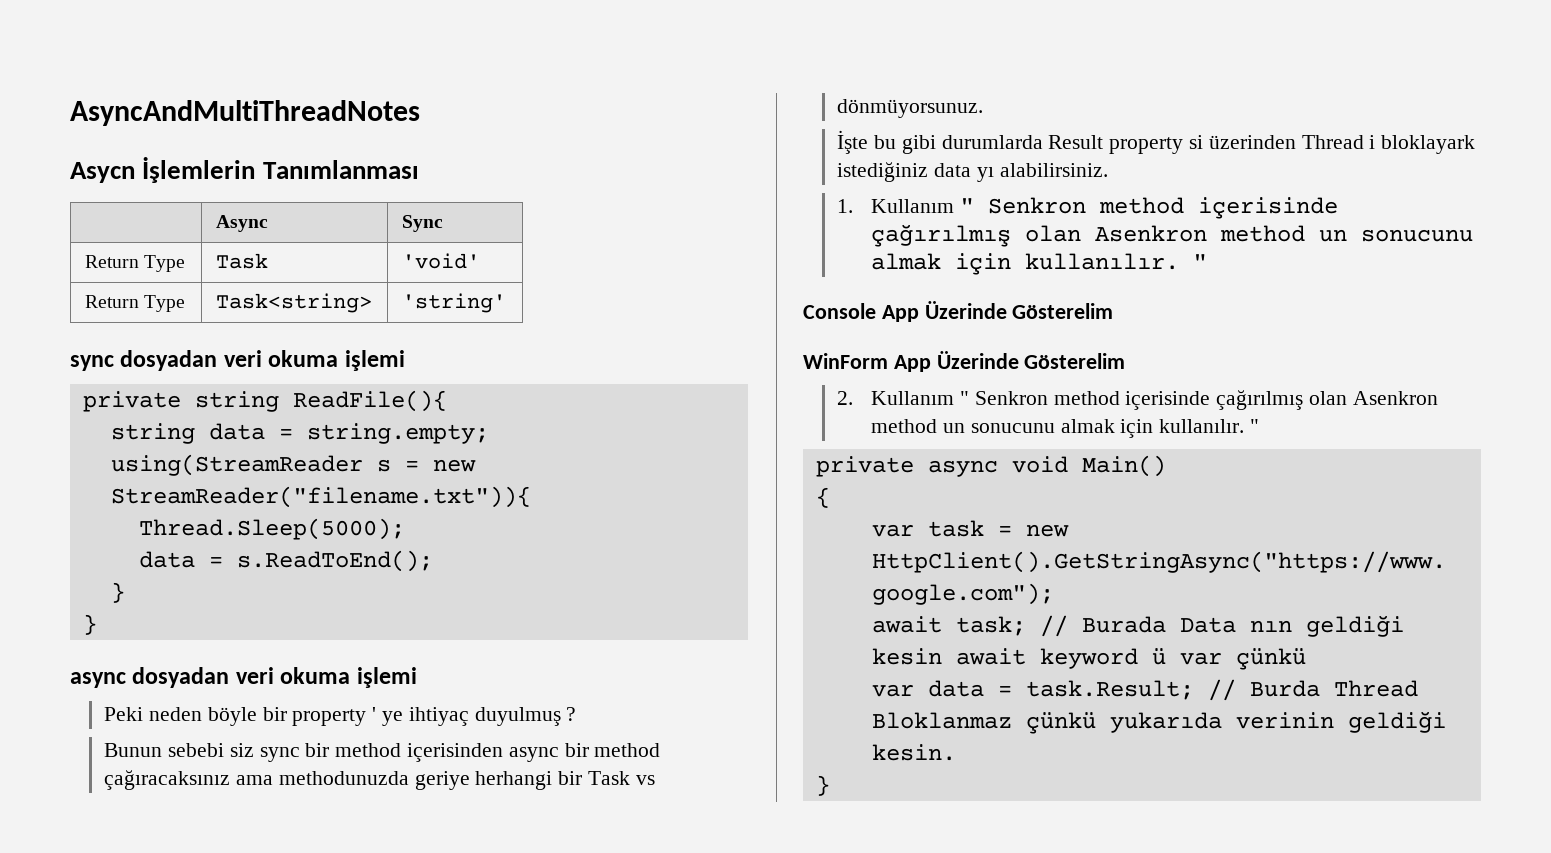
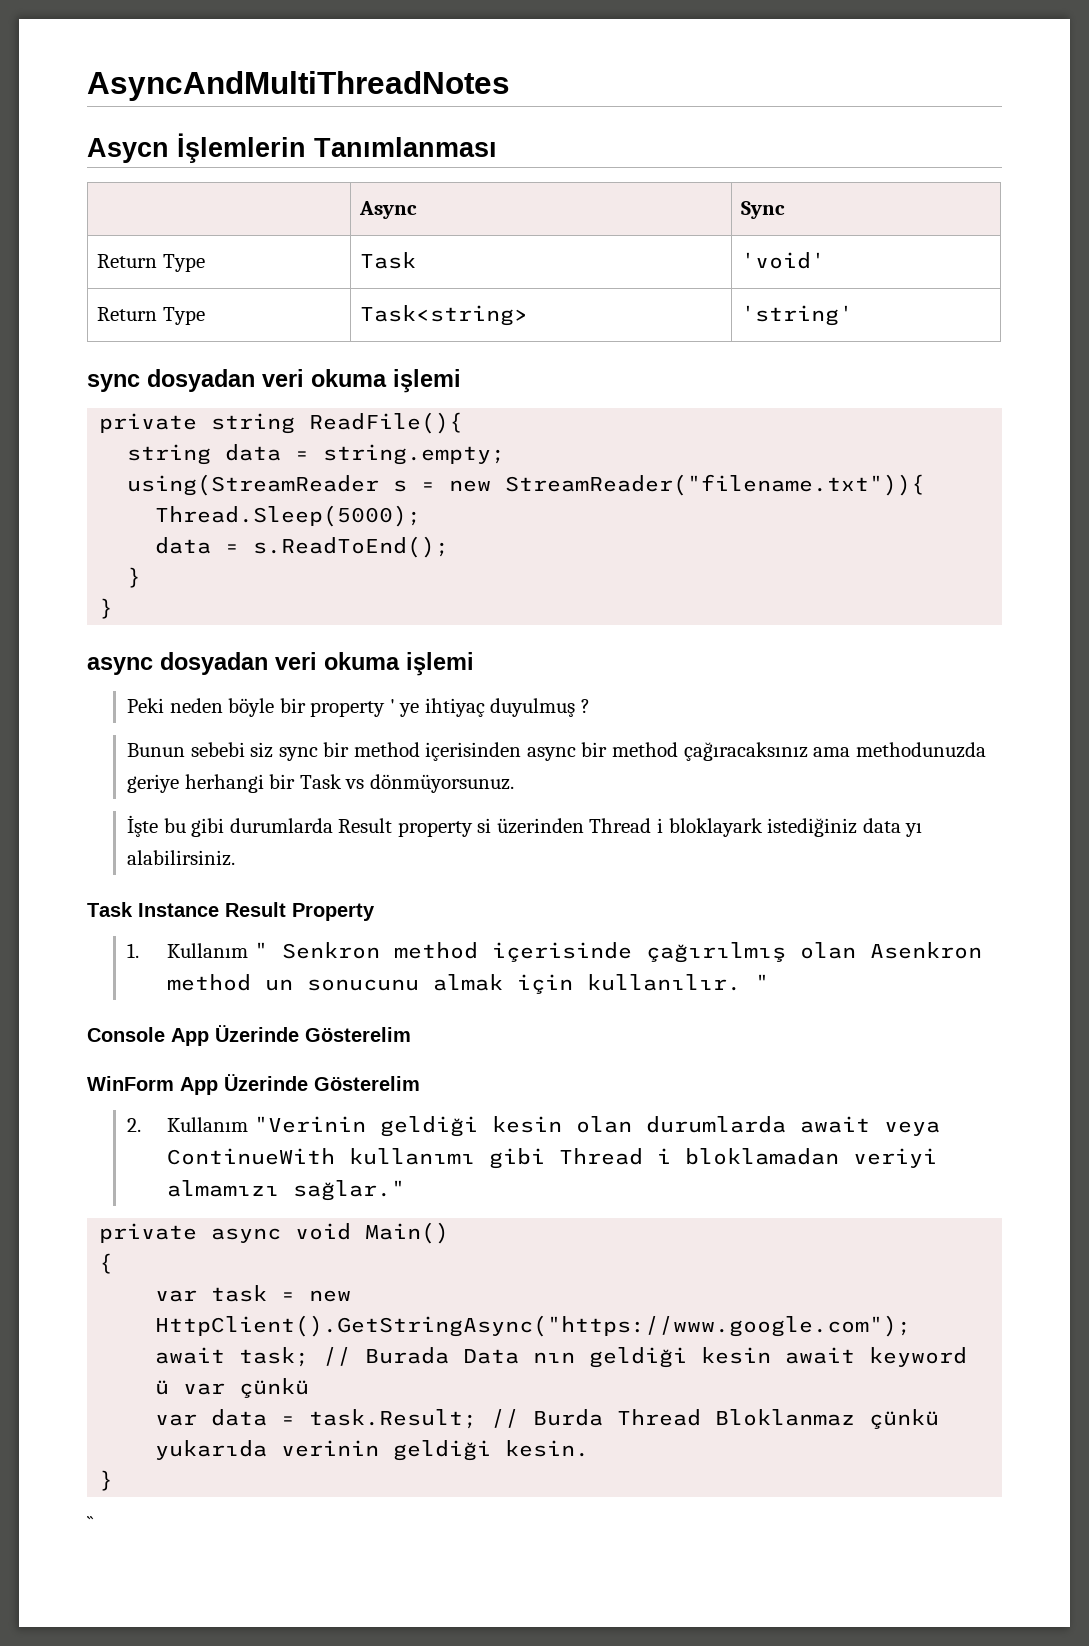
(1108, 170) none -> [87,902,375,921] // Task Instance Result Property
[960,390,1438,410] [871,419,1260,438] " Senkron method içerisinde çağırılmış olan Asenkron method un sonucunu almak için kullanılır. " -> [253,1116,940,1137] [167,1148,938,1169] [167,1180,406,1201] "Verinin geldiği kesin olan durumlarda await veya ContinueWith kullanımı gibi Thread i bloklamadan veriyi almamızı sağlar."
(830, 785) none -> [87,1516,94,1531] // ``

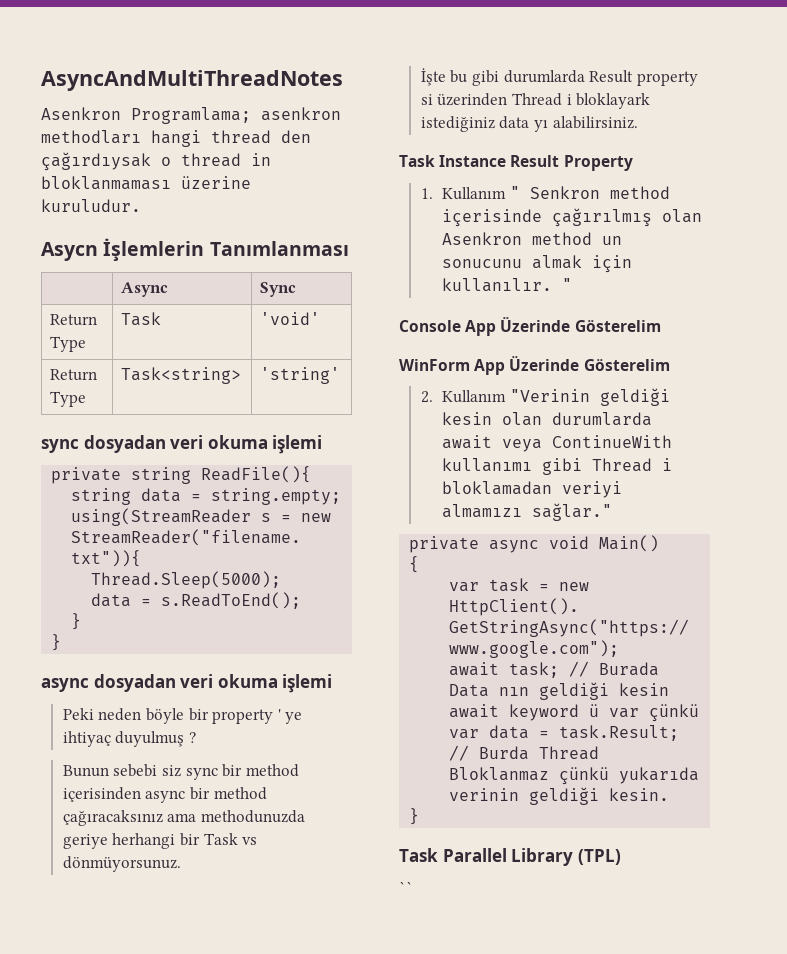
(510, 86) none -> [41,107,341,124] [41,130,311,147] [41,152,271,171] [41,176,251,190] [41,199,141,212] // Asenkron Programlama; asenkron methodları hangi thread den çağırdıysak o thread in bloklanmaması üzerine kuruludur.
(114, 1480) none -> [399,848,621,866] // Task Parallel Library (TPL)

